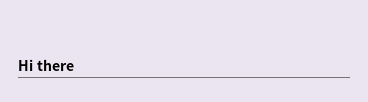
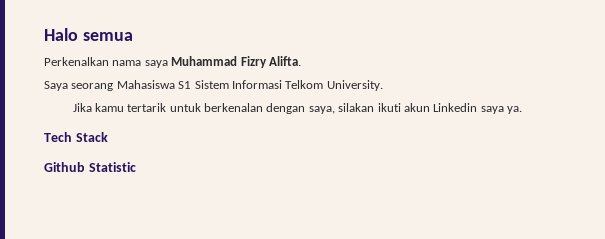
[18,59,74,71] Hi there -> [44,28,133,41] [44,56,301,68] [44,80,383,91] [72,103,523,114] [44,132,108,142] [44,162,136,172] Halo semua // Perkenalkan nama saya Muhammad Fizry Alifta. // Saya seorang Mahasiswa S1 Sistem Informasi Telkom University. // Jika kamu tertarik untuk berkenalan dengan saya, silakan ikuti akun Linkedin saya ya. // Tech Stack // Github Statistic

